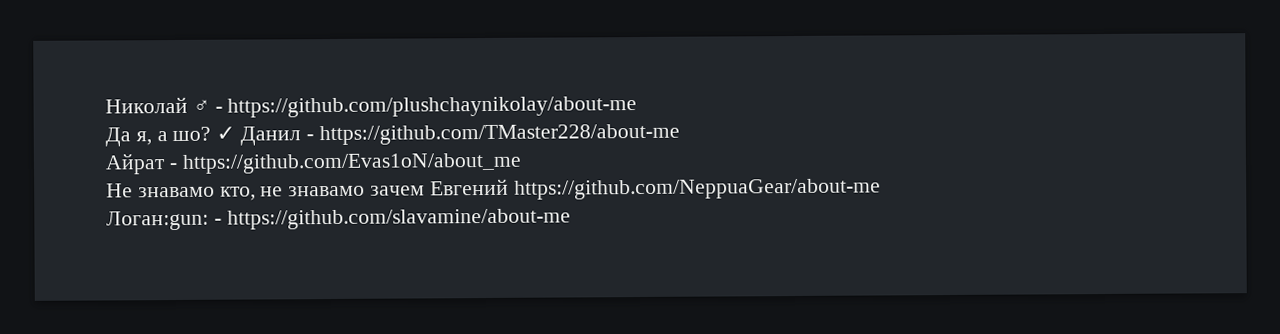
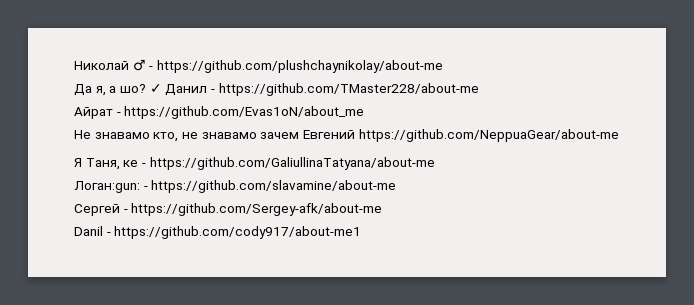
[106,208,571,231] Логан:gun: - https://github.com/slavamine/about-me -> [74,157,435,170] [74,180,397,193] [74,203,383,216] [74,226,362,239] Я Таня, ке - https://github.com/GaliullinaTatyana/about-me // Логан:gun: - https://github.com/slavamine/about-me // Сергей - https://github.com/Sergey-afk/about-me // Danil - https://github.com/cody917/about-me1

